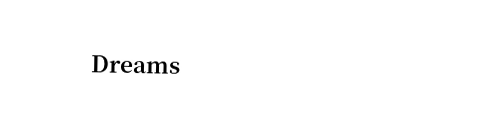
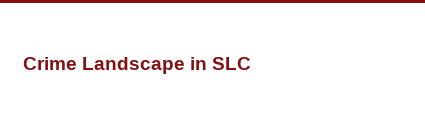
[90,55,181,74] Dreams -> [23,57,252,74] Crime Landscape in SLC

